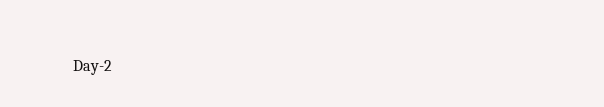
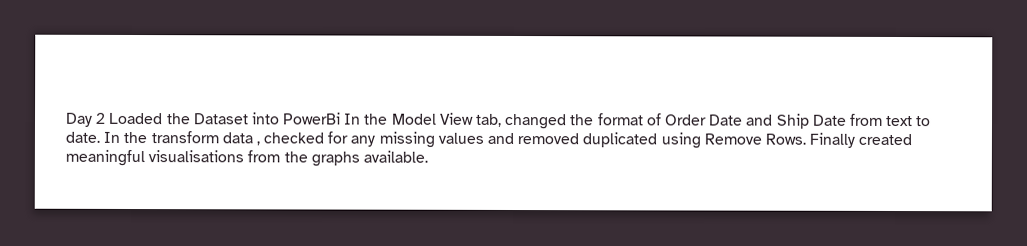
[73,60,112,75] Day-2 -> [65,112,932,130] [65,131,913,149] [65,149,428,167] Day 2 Loaded the Dataset into PowerBi In the Model View tab, changed the format of Order Date and Ship Date from text to date. In the transform data , checked for any missing values and removed duplicated using Remove Rows. Finally created meaningful visualisations from the graphs available.

